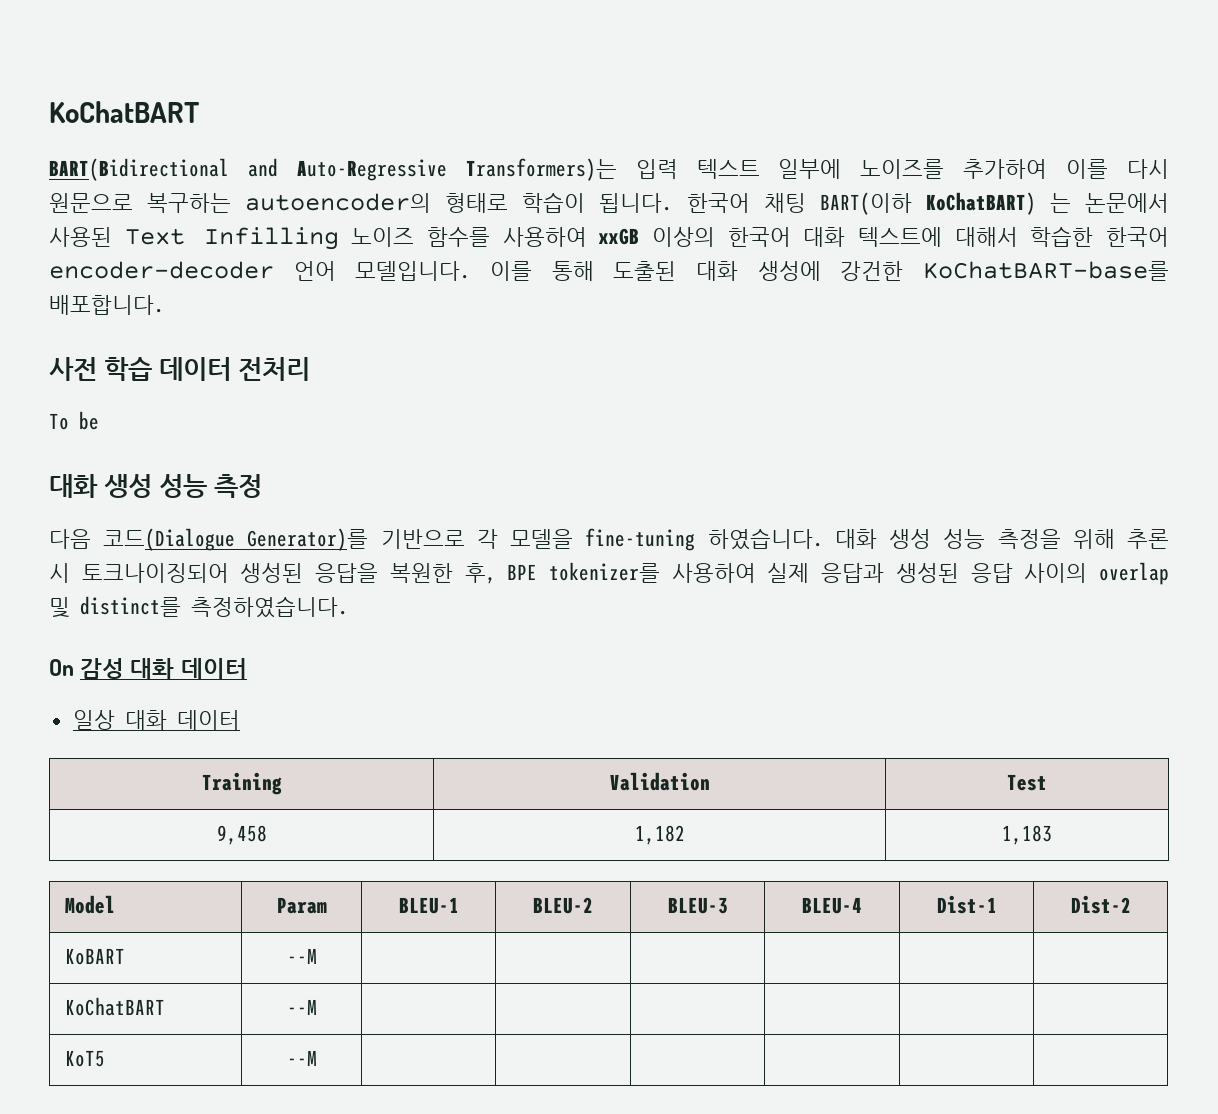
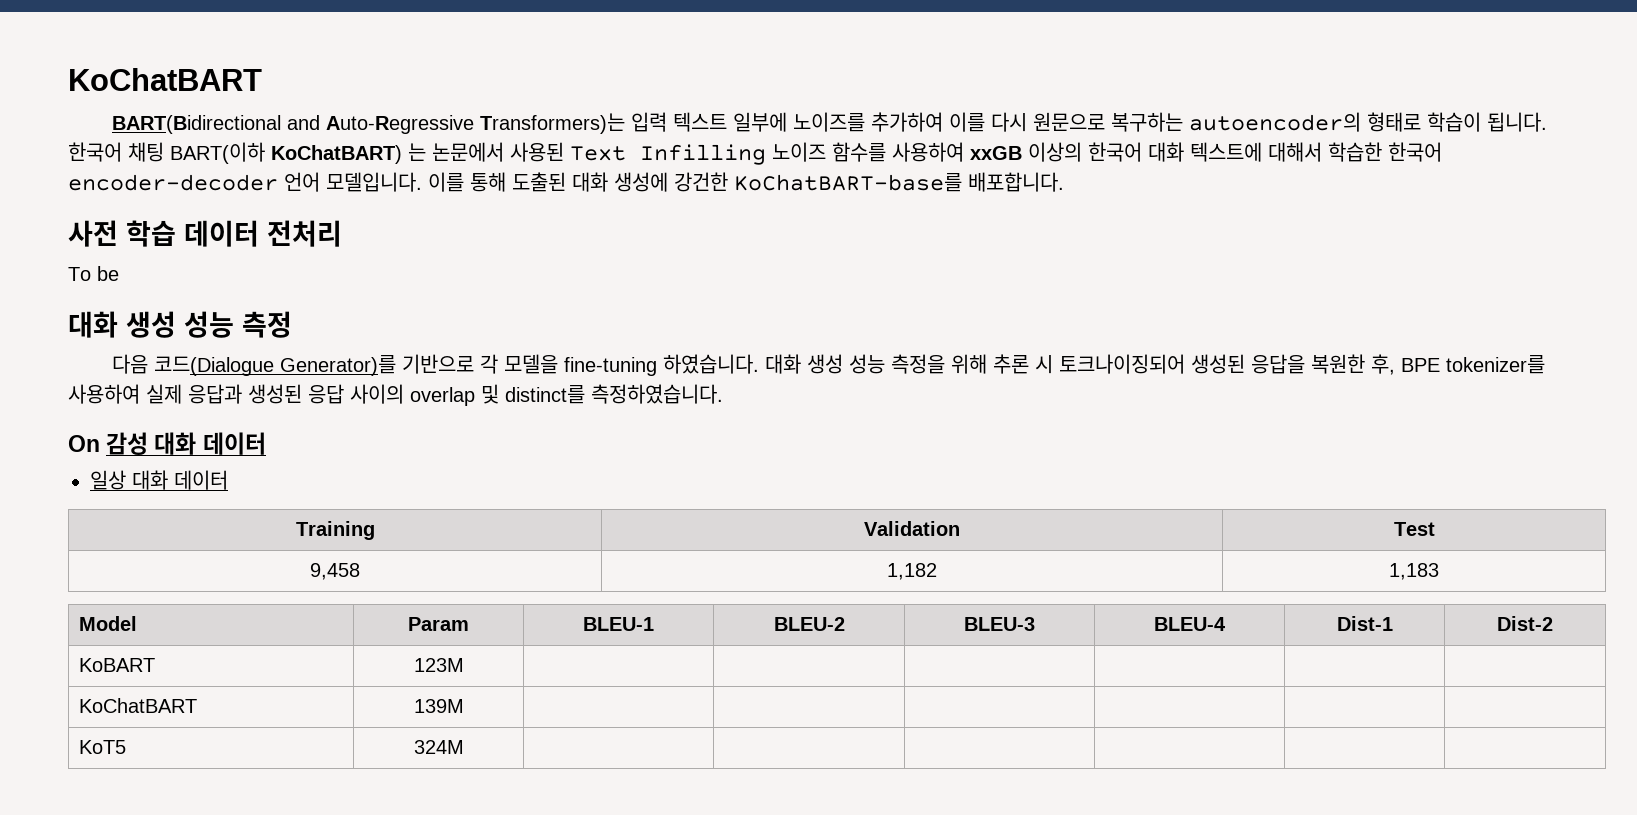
[286,948,317,964] --M -> [413,658,464,672] 123M
[286,999,317,1015] --M -> [413,699,464,713] 139M
[286,1050,317,1066] --M -> [413,740,464,754] 324M

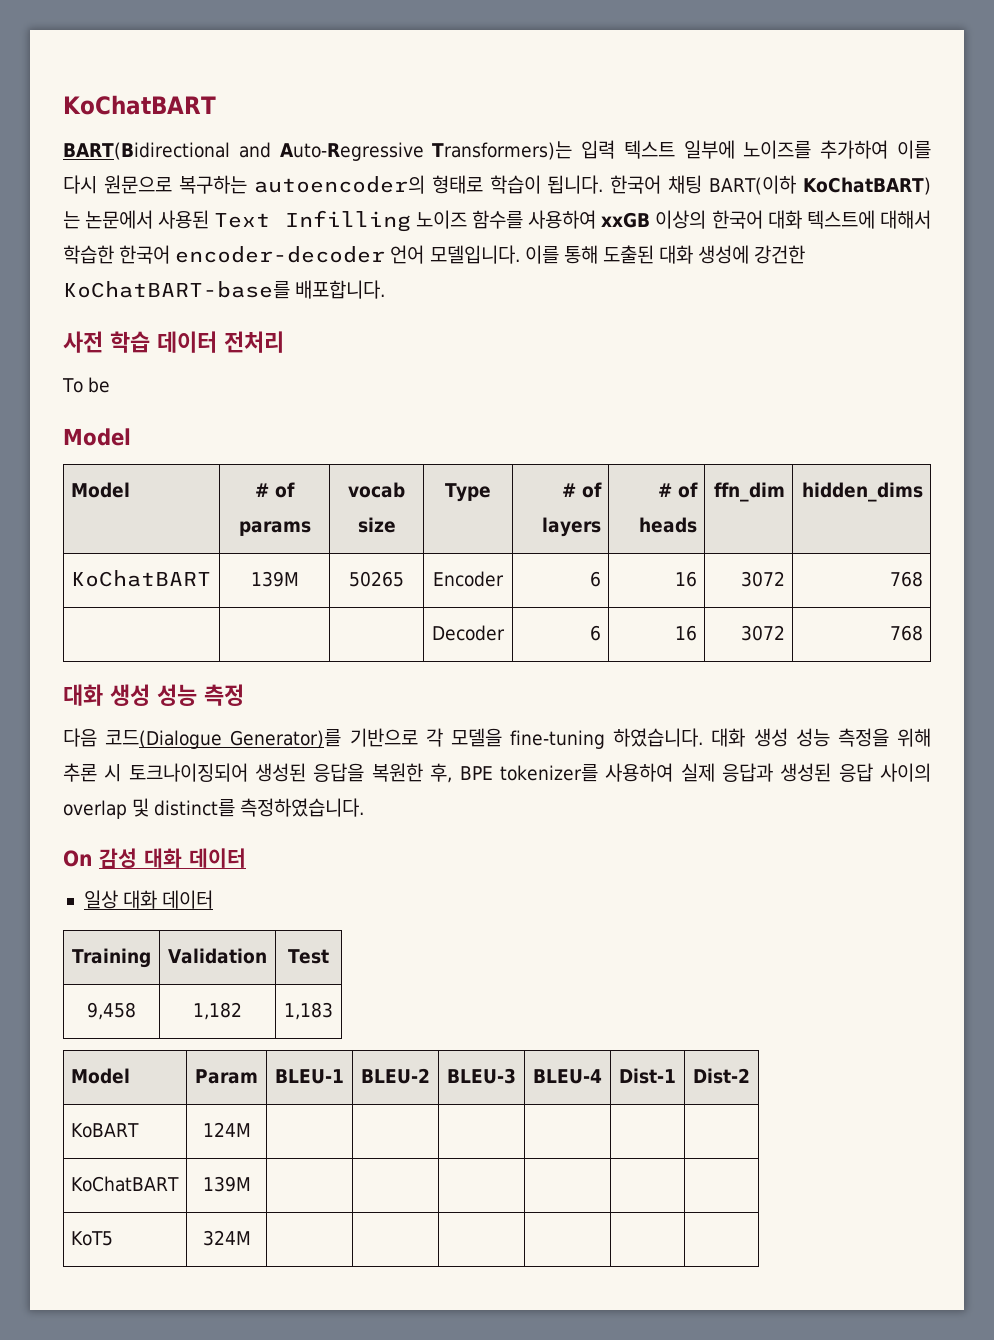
(119, 273) none -> [63,428,131,446] [70,482,130,498] [255,482,295,498] [238,521,311,536] [348,482,405,498] [357,517,396,533] [444,483,492,502] [562,482,603,498] [542,517,602,537] [658,482,699,498] [639,517,698,533] [714,482,786,502] [802,482,924,502] [70,570,211,587] [250,571,299,587] [349,571,404,587] [433,571,504,587] [590,571,602,587] [675,571,698,587] [741,571,786,587] [890,571,924,587] [432,625,505,641] [590,625,602,641] [675,625,698,641] [741,625,786,641] [890,625,924,641] // Model // Model | # of params | vocab size | Type | # of layers | # of heads | ffn_dim | hidden_dims // KoChatBART | 139M | 50265 | Encoder | 6 | 16 | 3072 | 768 // | | | Decoder | 6 | 16 | 3072 | 768
[413,658,464,672] 123M -> [202,1122,251,1137] 124M

